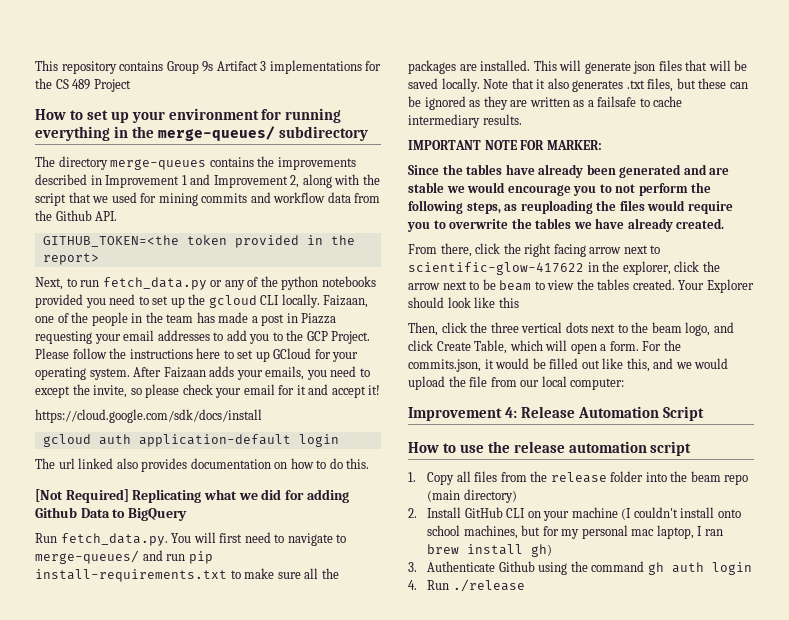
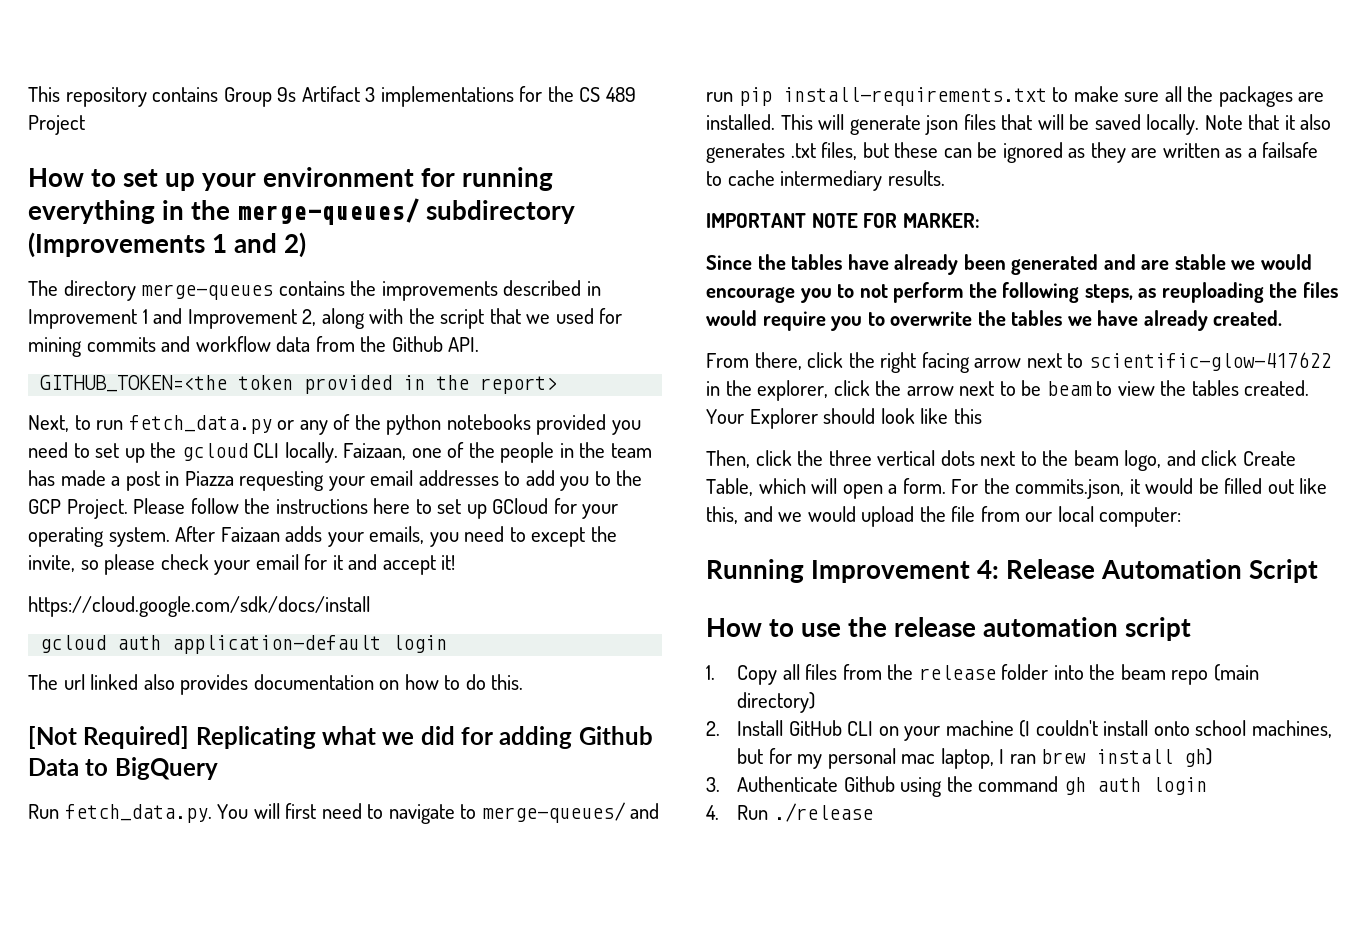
(368, 133) none -> [28,232,307,258] (Improvements 1 and 2)
(625, 384) none -> [706,559,804,583] Running

